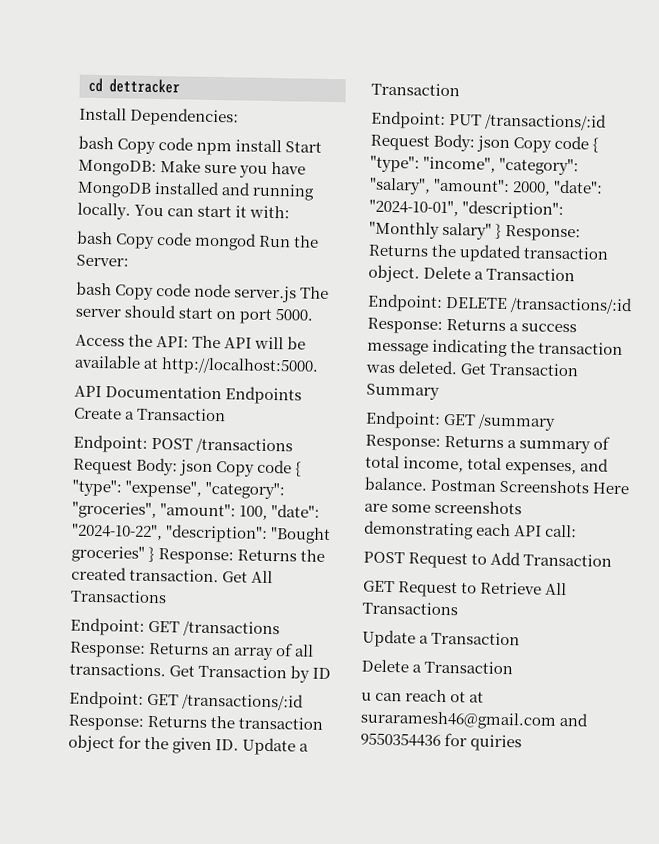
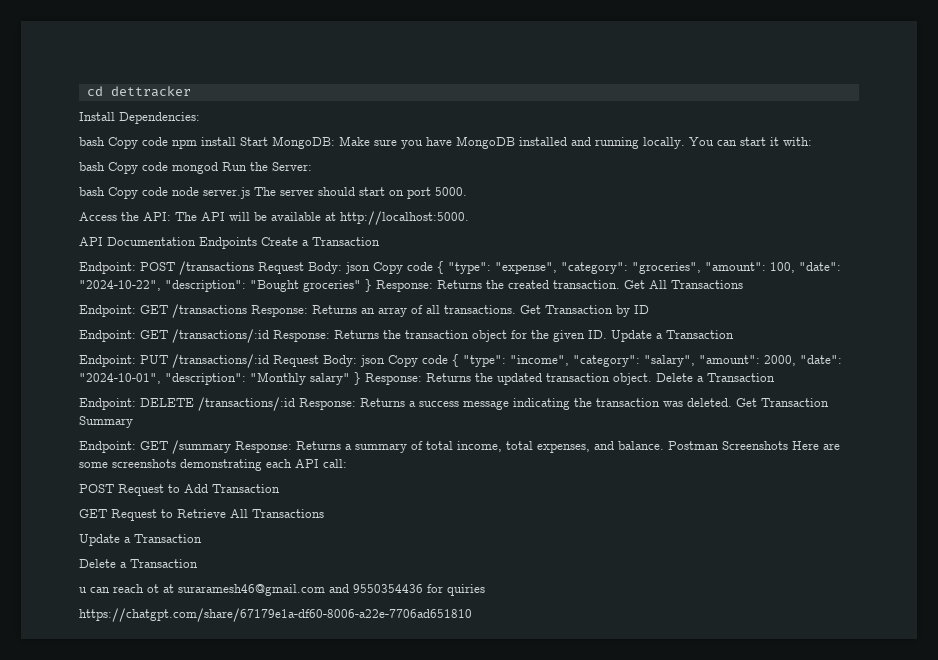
(523, 743) none -> [79,608,472,622] // https://chatgpt.com/share/67179e1a-df60-8006-a22e-7706ad651810

